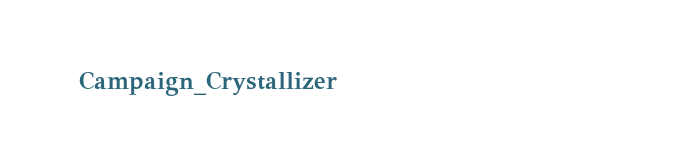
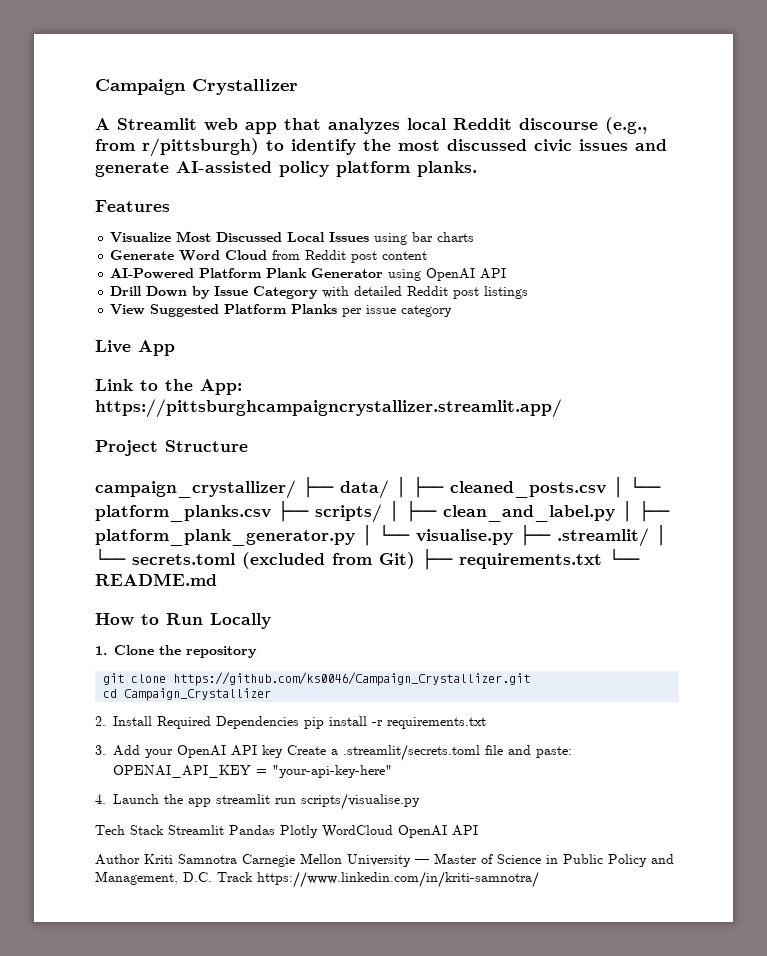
[79,71,337,96] Campaign_Crystallizer -> [95,79,298,95] [95,117,647,134] [95,138,667,157] [95,161,477,177] [95,200,170,212] [110,231,475,245] [110,250,428,263] [110,268,507,281] [110,286,529,299] [110,304,453,317] [95,340,175,356] [95,379,242,395] [95,399,562,418] [95,440,248,456] [95,477,661,499] [95,501,670,523] [95,525,666,547] [95,549,640,570] [95,573,217,586] [95,613,271,629] [95,645,257,658] [103,672,531,686] [103,688,272,701] [95,716,486,729] [95,744,572,761] [113,765,392,778] [95,793,420,810] [95,825,478,838] [95,853,674,867] [95,871,539,888] Campaign Crystallizer // A Streamlit web app that analyzes local Reddit discourse (e.g., from r/pittsburgh) to identify the most discussed civic issues and generate AI-assisted policy platform planks. // Features // Visualize Most Discussed Local Issues using bar charts // Generate Word Cloud from Reddit post content // AI-Powered Platform Plank Generator using OpenAI API // Drill Down by Issue Category with detailed Reddit post listings // View Suggested Platform Planks per issue category // Live App // Link to the App: https://pittsburghcampaigncrystallizer.streamlit.app/ // Project Structure // campaign_crystallizer/ ├── data/ │ ├── cleaned_posts.csv │ └── platform_planks.csv ├── scripts/ │ ├── clean_and_label.py │ ├── platform_plank_generator.py │ └── visualise.py ├── .streamlit/ │ └── secrets.toml (excluded from Git) ├── requirements.txt └── README.md // How to Run Locally // 1. Clone the repository // git clone https://github.com/ks0046/Campaign_Crystallizer.git // cd Campaign_Crystallizer // 2. Install Required Dependencies pip install -r requirements.txt // 3. Add your OpenAI API key Create a .streamlit/secrets.toml file and paste: OPENAI_API_KEY = "your-api-key-here" // 4. Launch the app streamlit run scripts/visualise.py // Tech Stack Streamlit Pandas Plotly WordCloud OpenAI API // Author Kriti Samnotra Carnegie Mellon University — Master of Science in Public Policy and Management, D.C. Track https://www.linkedin.com/in/kriti-samnotra/

